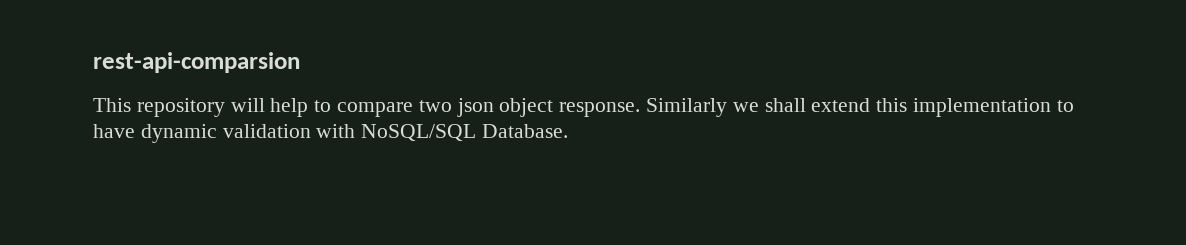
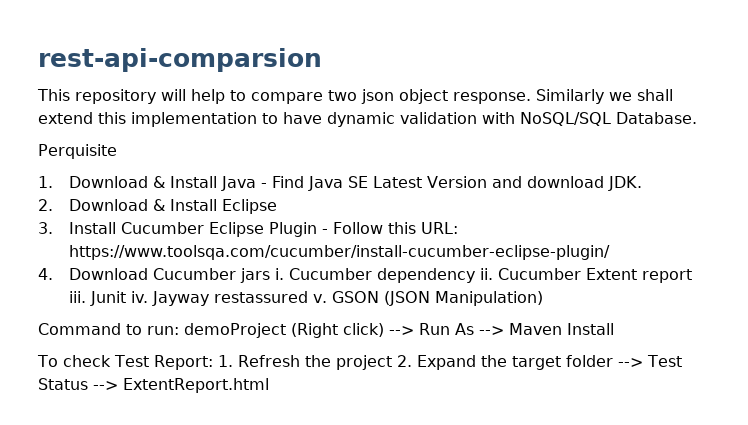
(569, 131) none -> [38,144,117,159] [38,176,643,191] [38,199,277,214] [38,222,458,237] [68,245,611,260] [38,268,692,283] [68,291,544,306] [38,323,614,338] [37,355,682,370] [38,378,269,393] // Perquisite // 1. Download & Install Java - Find Java SE Latest Version and download JDK. // 2. Download & Install Eclipse // 3. Install Cucumber Eclipse Plugin - Follow this URL: https://www.toolsqa.com/cucumber/install-cucumber-eclipse-plugin/ // 4. Download Cucumber jars i. Cucumber dependency ii. Cucumber Extent report iii. Junit iv. Jayway restassured v. GSON (JSON Manipulation) // Command to run: demoProject (Right click) --> Run As --> Maven Install // To check Test Report: 1. Refresh the project 2. Expand the target folder --> Test Status --> ExtentReport.html

